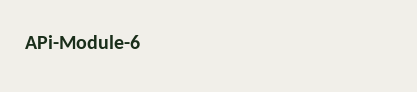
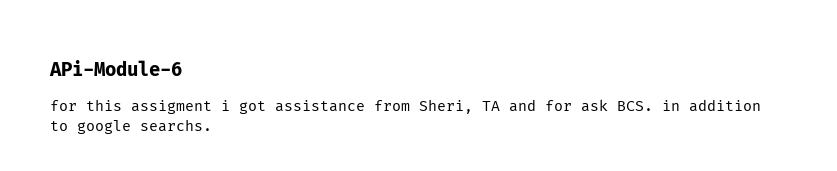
(140, 42) none -> [50,99,761,114] [50,119,212,134] // for this assigment i got assistance from Sheri, TA and for ask BCS. in addition to google searchs.

